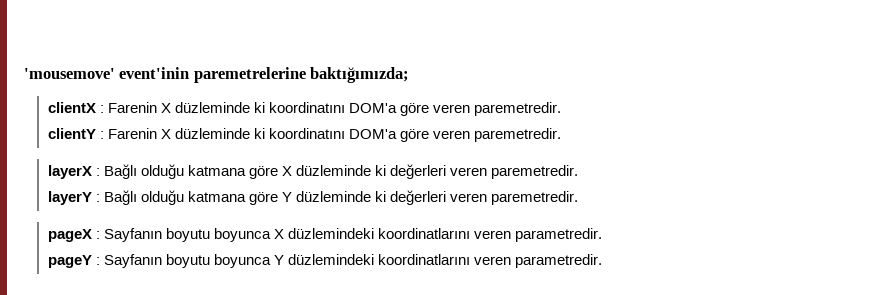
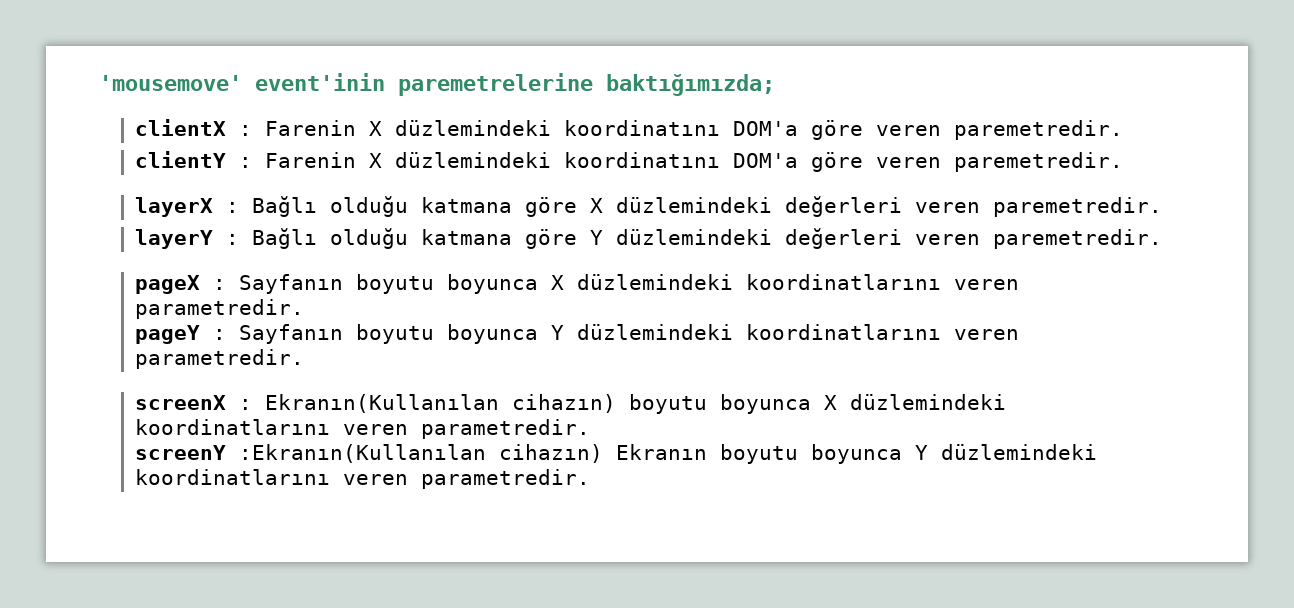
[174,102,265,113] düzleminde ki -> [395,120,552,136] düzlemindeki
[174,128,265,139] düzleminde ki -> [395,152,552,168] düzlemindeki
[296,165,387,176] düzleminde ki -> [616,197,773,213] düzlemindeki
[296,191,387,202] düzleminde ki -> [616,229,773,245] düzlemindeki
(603, 261) none -> [135,394,1007,414] [135,419,591,439] [135,444,1098,464] [135,469,591,489] // screenX : Ekranın(Kullanılan cihazın) boyutu boyunca X düzlemindeki koordinatlarını veren parametredir. // screenY :Ekranın(Kullanılan cihazın) Ekranın boyutu boyunca Y düzlemindeki koordinatlarını veren parametredir.

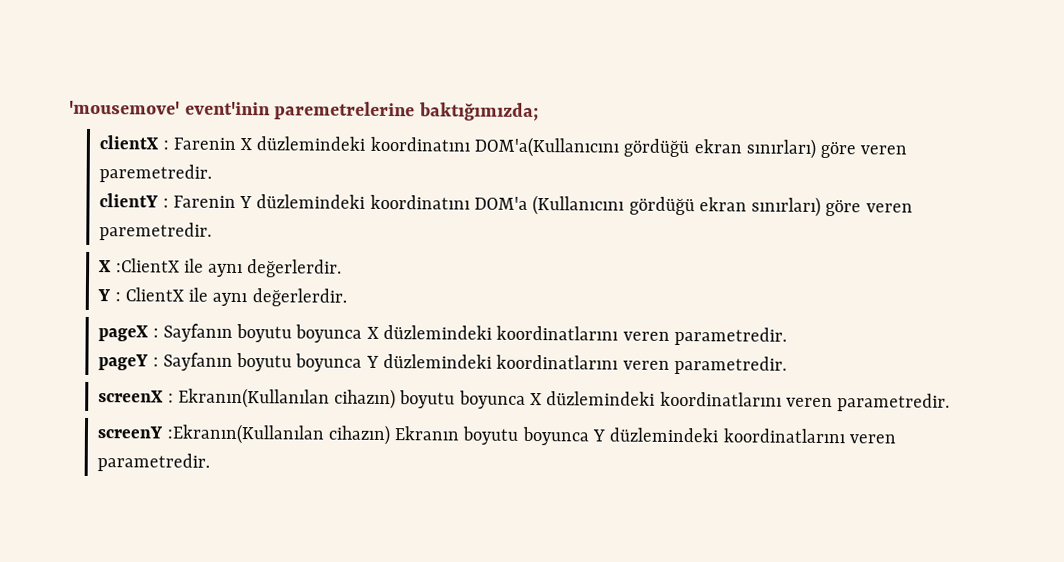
[733,121,799,136] DOM'a -> [473,136,816,159] DOM'a(Kullanıcını gördüğü ekran sınırları)
[369,152,1124,172] [135,196,1163,217] [135,228,1163,249] X düzlemindeki koordinatını DOM'a göre veren paremetredir. // layerX : Bağlı olduğu katmana göre X düzlemindeki değerleri veren paremetredir. // layerY : Bağlı olduğu katmana göre Y düzlemindeki değerleri veren paremetredir. -> [239,194,913,217] [99,222,213,241] [98,258,343,278] [97,287,347,307] Y düzlemindeki koordinatını DOM'a (Kullanıcını gördüğü ekran sınırları) göre veren paremetredir. // X :ClientX ile aynı değerlerdir. // Y : ClientX ile aynı değerlerdir.

